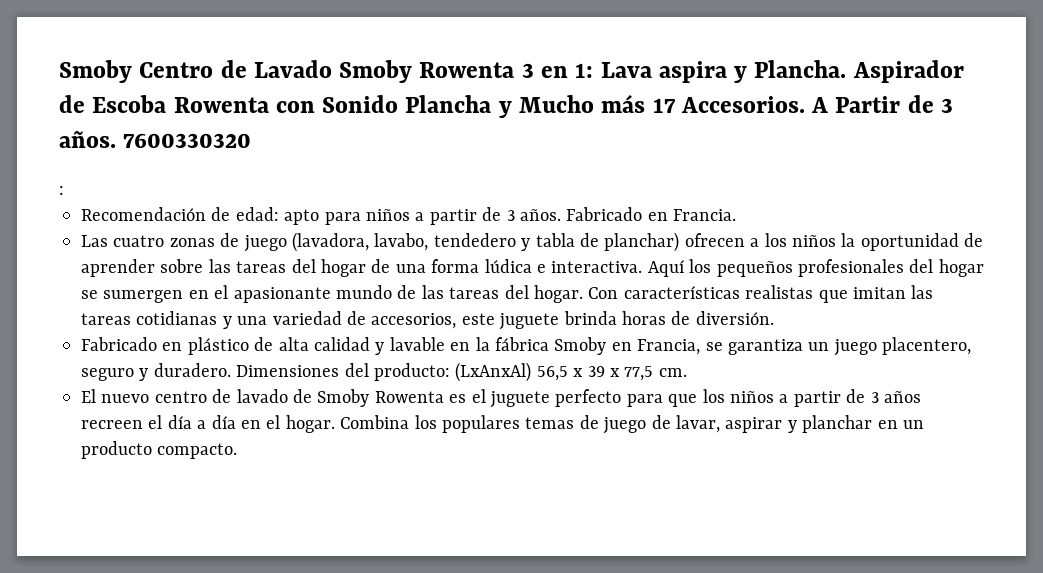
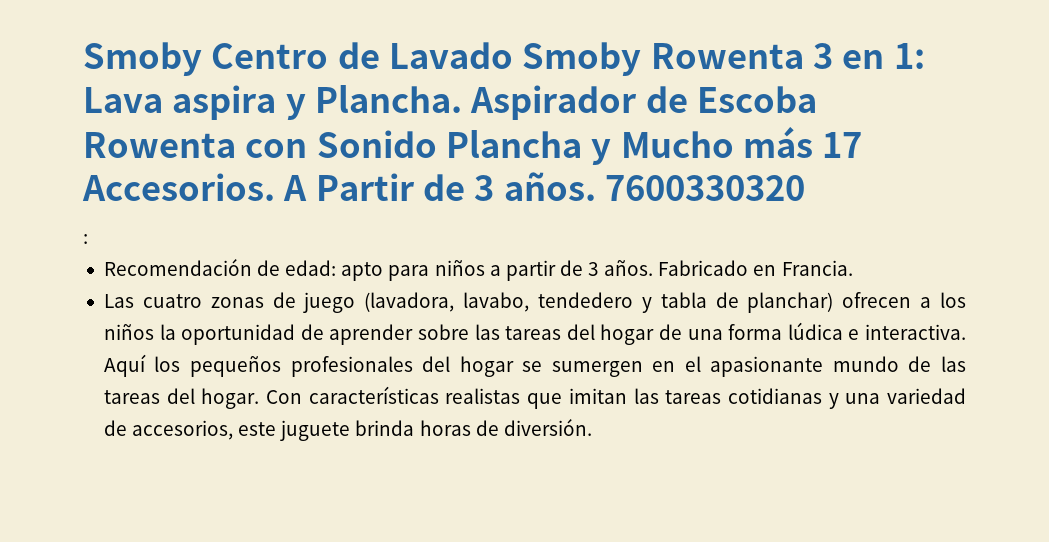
[81,337,972,356] [81,362,687,382] [81,389,921,408] [81,415,924,434] [81,441,238,459] // Fabricado en plástico de alta calidad y lavable en la fábrica Smoby en Francia, se garantiza un juego placentero, seguro y duradero. Dimensiones del producto: (LxAnxAl) 56,5 x 39 x 77,5 cm. // El nuevo centro de lavado de Smoby Rowenta es el juguete perfecto para que los niños a partir de 3 años recreen el día a día en el hogar. Combina los populares temas de juego de lavar, aspirar y planchar en un producto compacto. -> (592, 427) none

